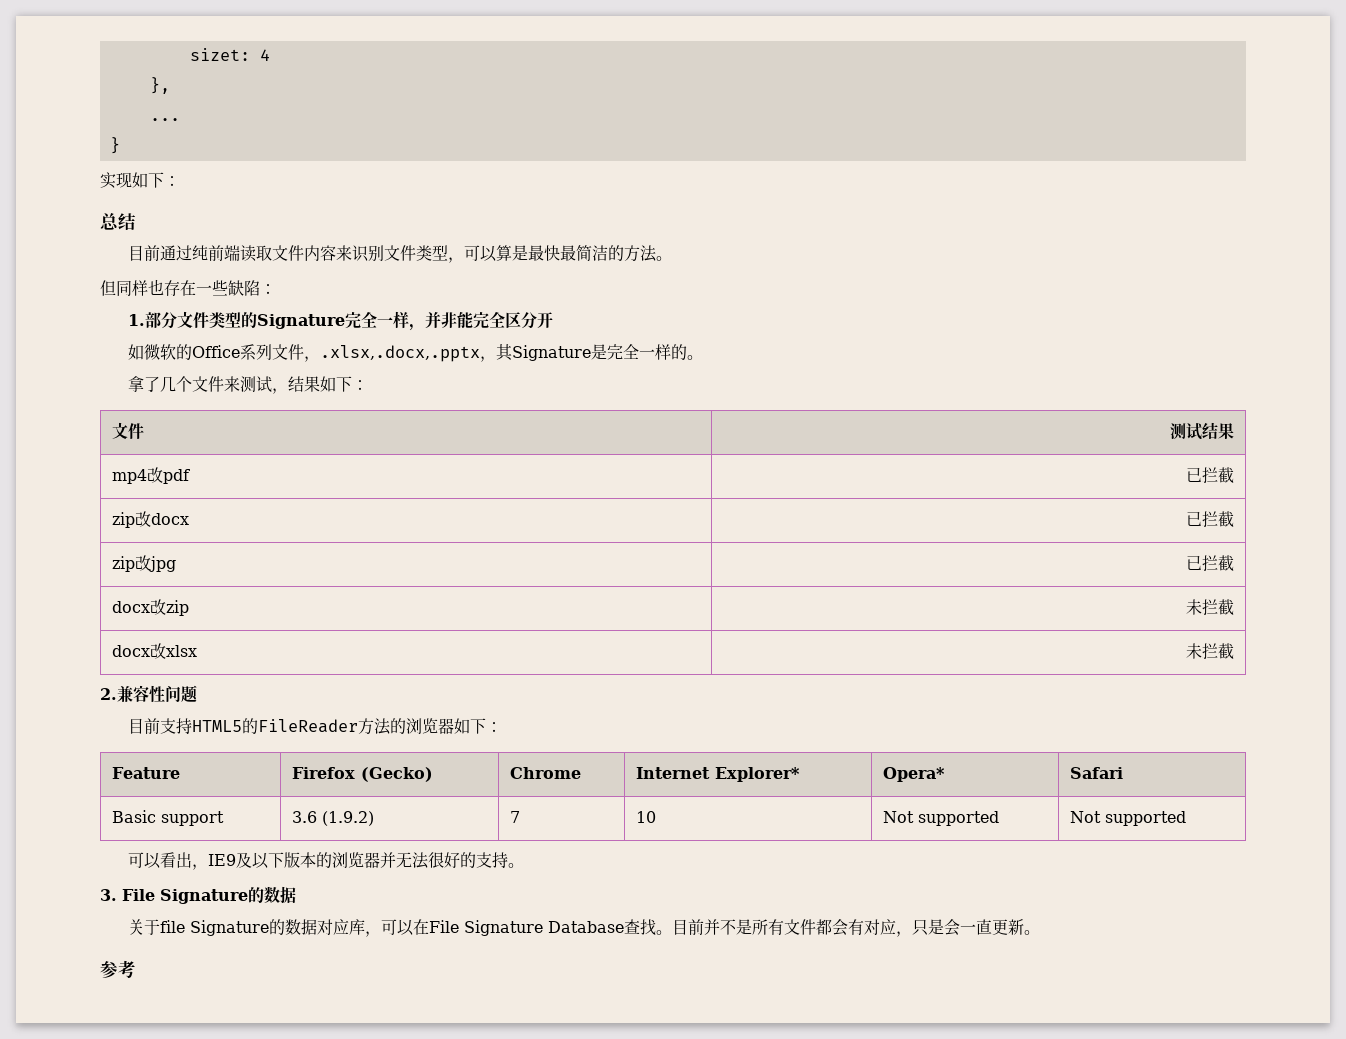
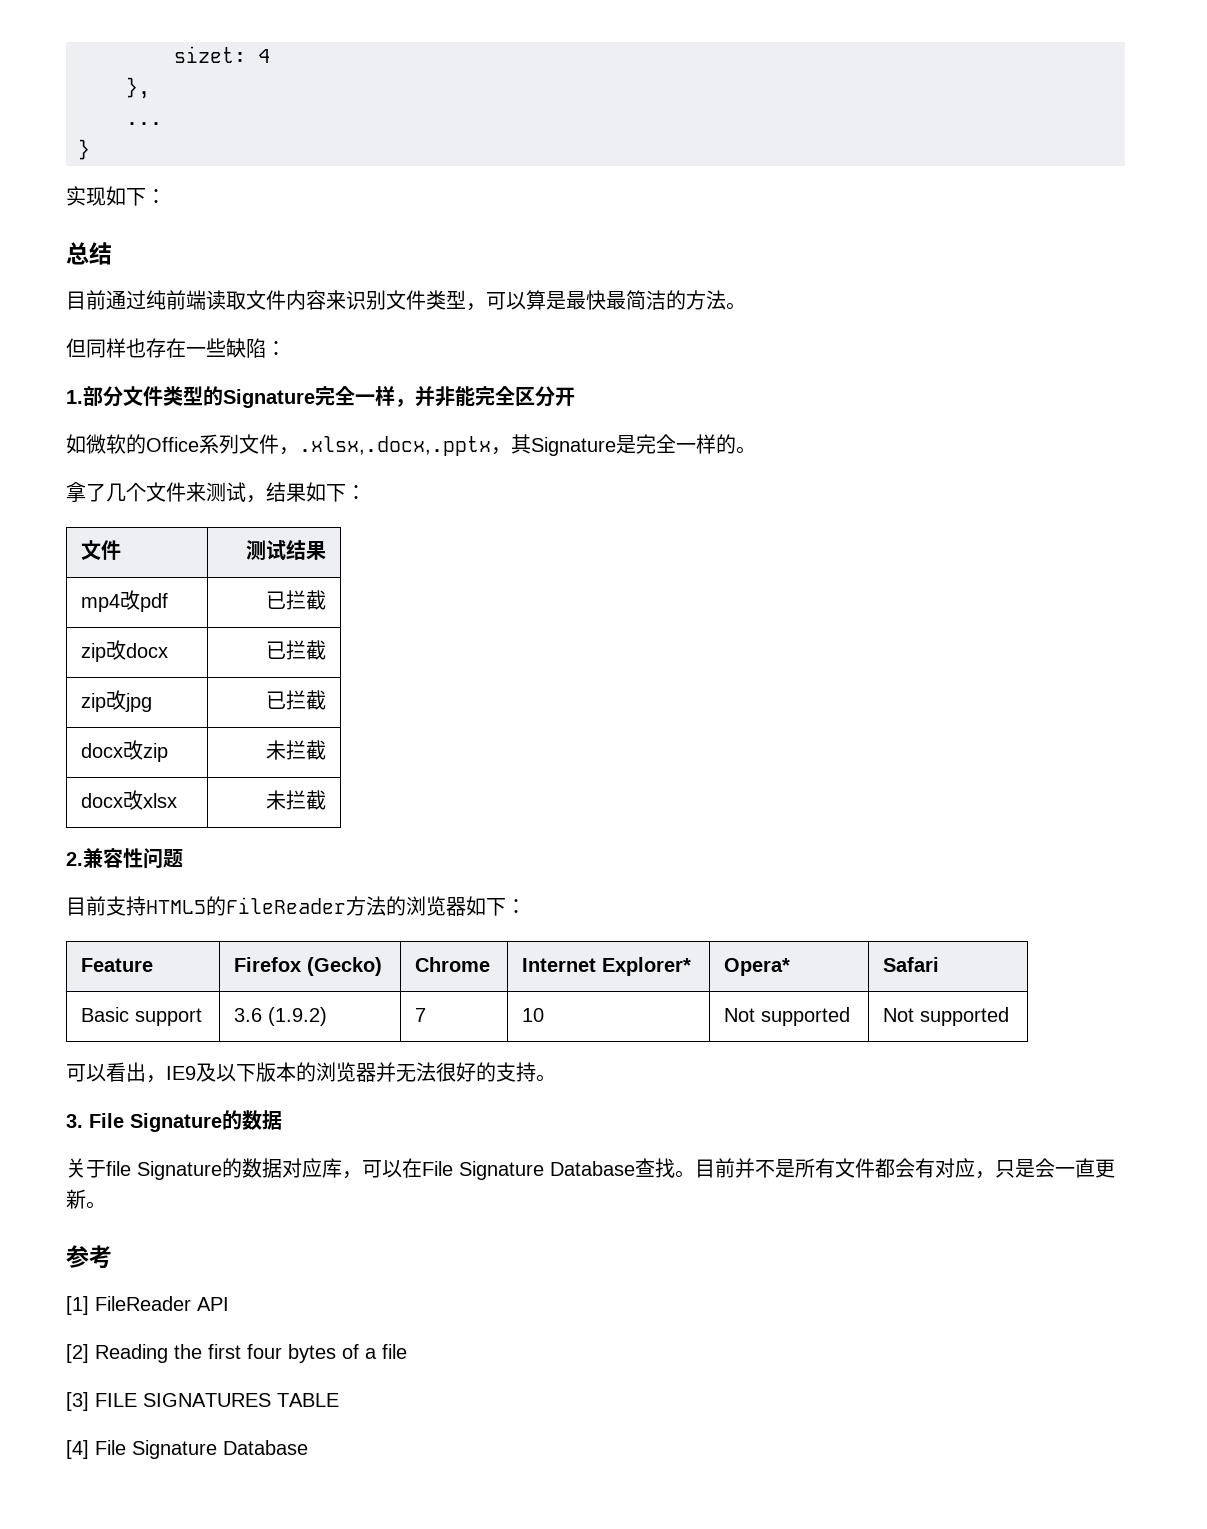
(136, 969) none -> [66,1296,229,1315] [66,1344,407,1363] [66,1392,339,1411] [66,1440,308,1459] // [1] FileReader API // [2] Reading the first four bytes of a file // [3] FILE SIGNATURES TABLE // [4] File Signature Database

